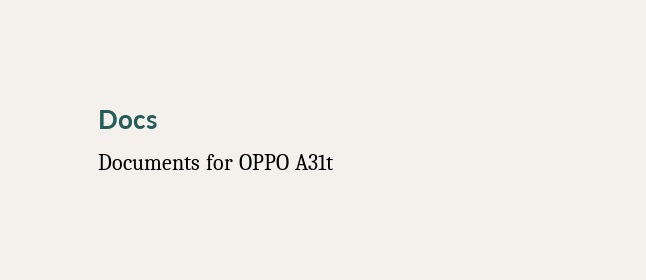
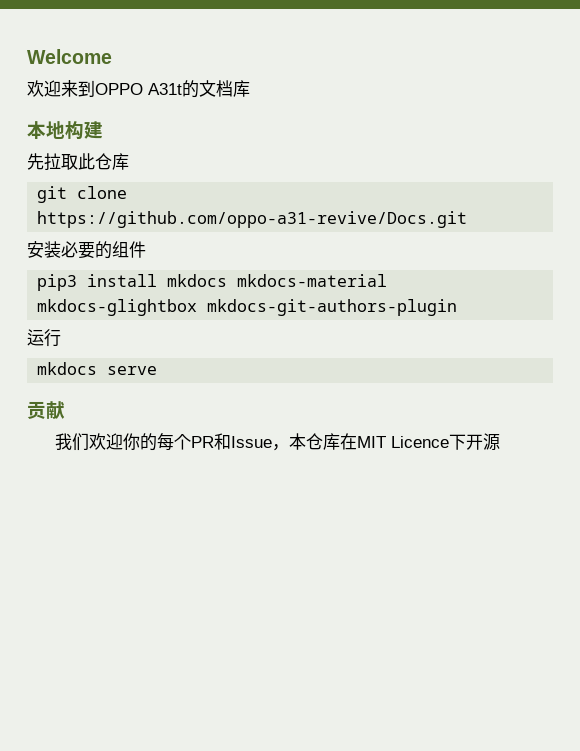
[98,110,157,129] [98,154,334,170] Docs // Documents for OPPO A31t -> [27,49,112,64] [27,80,250,98] [27,121,103,140] [27,153,129,171] [37,186,128,203] [37,211,468,228] [27,241,146,259] [37,274,388,291] [37,299,458,316] [27,329,61,347] [37,362,158,375] [27,401,65,419] [54,433,500,451] Welcome // 欢迎来到OPPO A31t的文档库 // 本地构建 // 先拉取此仓库 // git clone https://github.com/oppo-a31-revive/Docs.git // 安装必要的组件 // pip3 install mkdocs mkdocs-material mkdocs-glightbox mkdocs-git-authors-plugin // 运行 // mkdocs serve // 贡献 // 我们欢迎你的每个PR和Issue，本仓库在MIT Licence下开源

